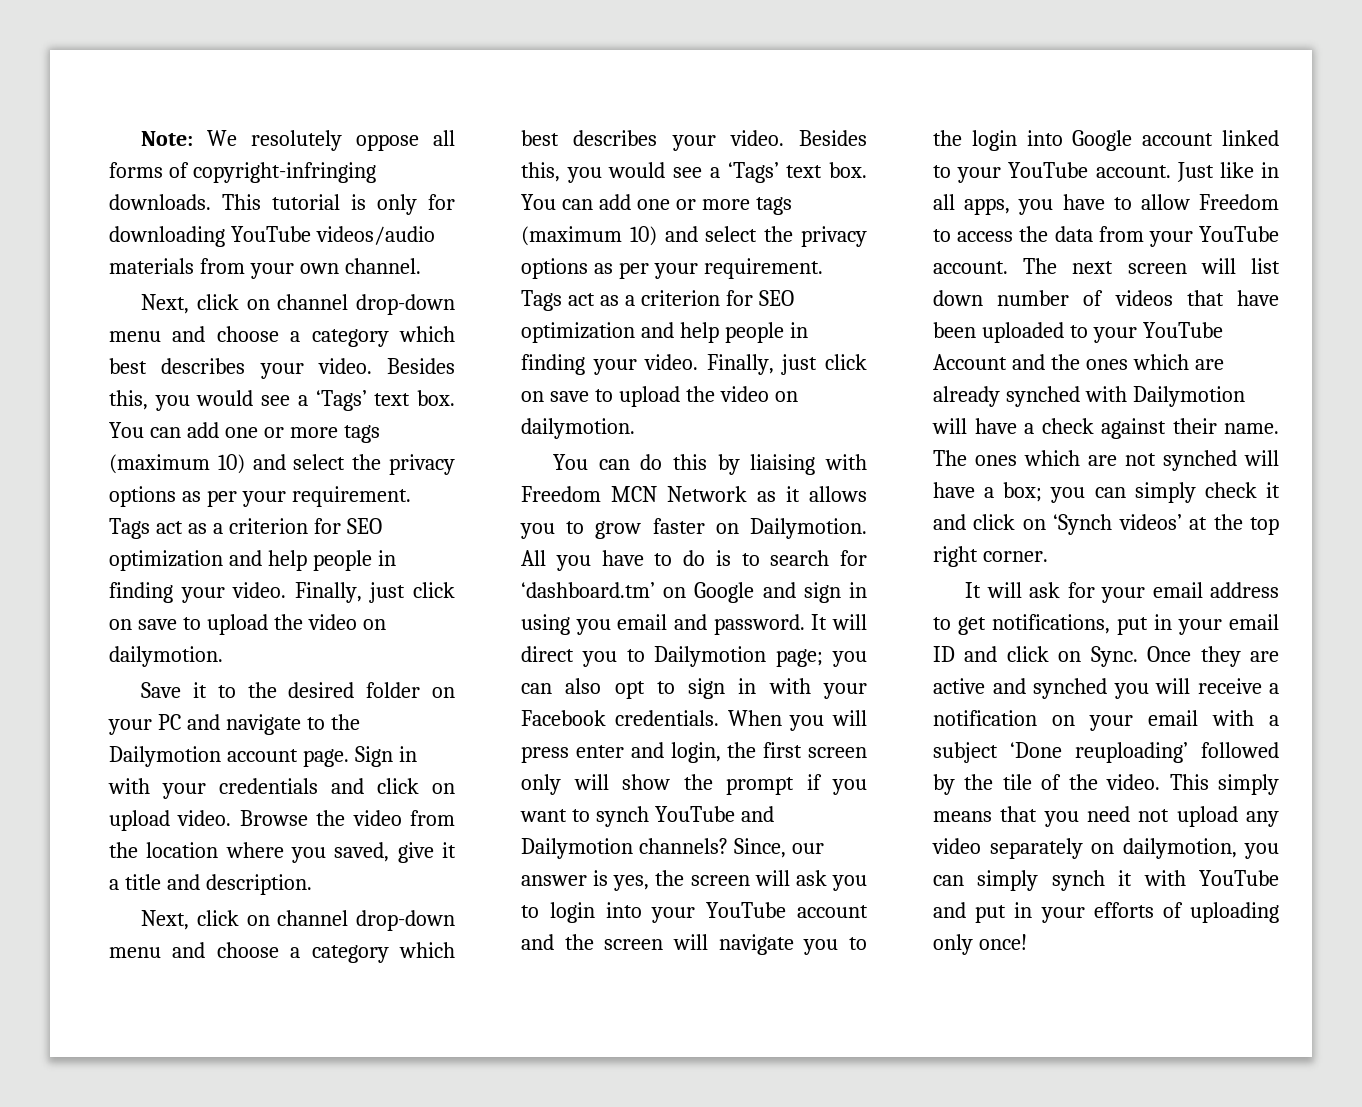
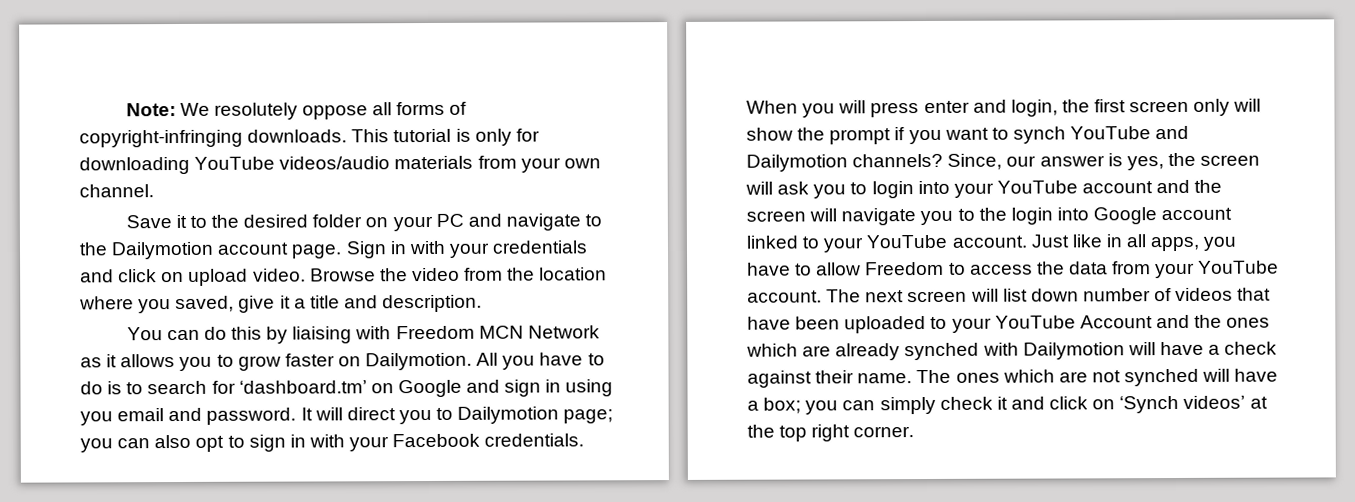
[141,294,455,315] [109,326,455,347] [109,358,455,379] [109,390,456,411] [109,422,380,443] [109,454,456,475] [109,486,411,507] [109,518,382,539] [109,550,396,571] [109,582,456,603] [109,614,386,635] [109,646,223,667] // Next, click on channel drop-down menu and choose a category which best describes your video. Besides this, you would see a ‘Tags’ text box. You can add one or more tags (maximum 10) and select the privacy options as per your requirement. Tags act as a criterion for SEO optimization and help people in finding your video. Finally, just click on save to upload the video on dailymotion. -> (154, 191) none
[141,910,455,931] [109,942,455,963] [521,130,867,151] [521,162,867,183] [521,194,792,215] [521,226,867,247] [521,258,823,279] [521,290,794,311] [521,322,808,343] [521,354,867,375] [521,386,798,407] [521,418,635,439] // Next, click on channel drop-down menu and choose a category which best describes your video. Besides this, you would see a ‘Tags’ text box. You can add one or more tags (maximum 10) and select the privacy options as per your requirement. Tags act as a criterion for SEO optimization and help people in finding your video. Finally, just click on save to upload the video on dailymotion. -> (483, 303) none
[965,582,1279,603] [933,614,1279,635] [933,646,1279,667] [933,678,1279,699] [933,710,1279,731] [933,742,1279,763] [933,774,1279,795] [933,806,1279,827] [932,838,1279,859] [933,870,1279,891] [933,902,1279,923] [933,934,1027,955] // It will ask for your email address to get notifications, put in your email ID and click on Sync. Once they are active and synched you will receive a notification on your email with a subject ‘Done reuploading’ followed by the tile of the video. This simply means that you need not upload any video separately on dailymotion, you can simply synch it with YouTube and put in your efforts of uploading only once! -> (915, 432) none

